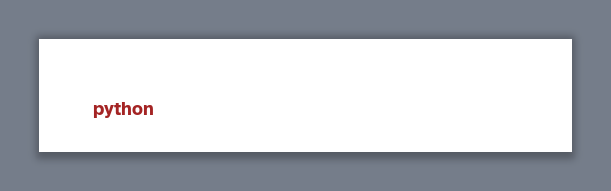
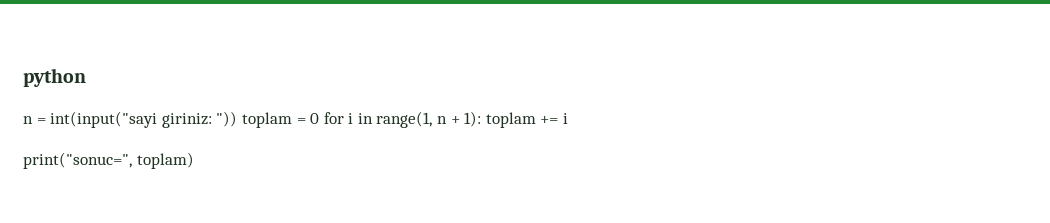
(154, 110) none -> [23,111,569,128] [23,152,194,169] // n = int(input("sayi giriniz: ")) toplam = 0 for i in range(1, n + 1): toplam += i // print("sonuc=", toplam)

